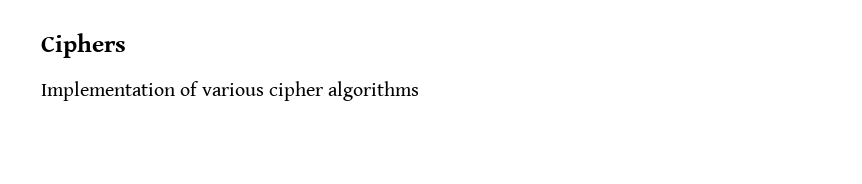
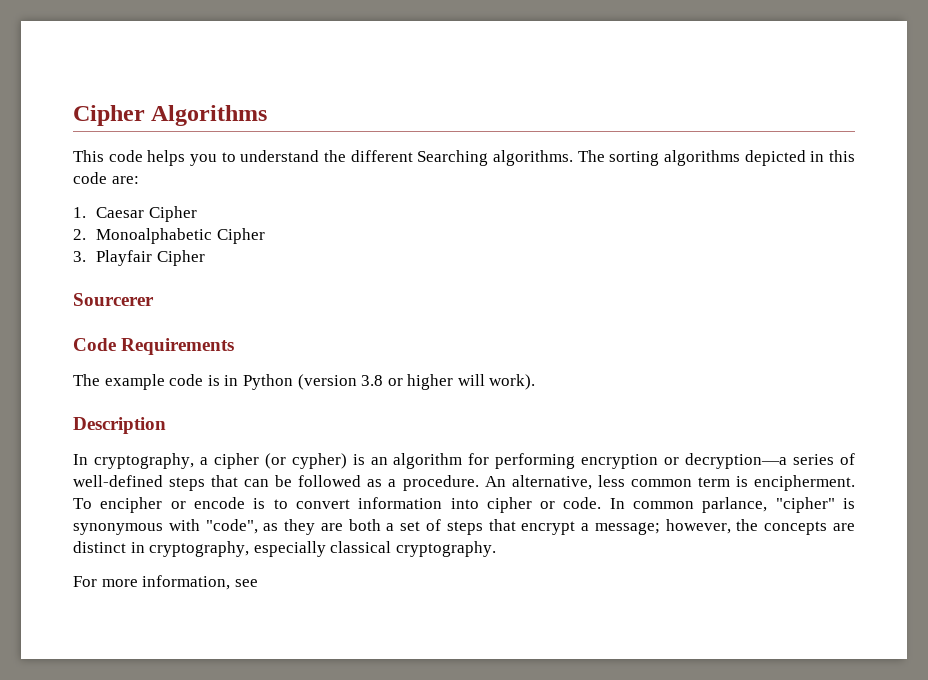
[41,33,126,58] [41,81,420,101] Ciphers // Implementation of various cipher algorithms -> [73,105,268,126] [73,150,855,166] [73,172,139,184] [73,206,197,222] [73,228,265,244] [73,250,205,266] [73,293,154,306] [73,338,235,355] [73,374,536,390] [73,417,166,434] [73,453,855,469] [73,475,856,491] [73,497,855,513] [73,519,856,535] [73,541,496,557] [73,575,258,590] Cipher Algorithms // This code helps you to understand the different Searching algorithms. The sorting algorithms depicted in this code are: // 1. Caesar Cipher // 2. Monoalphabetic Cipher // 3. Playfair Cipher // Sourcerer // Code Requirements // The example code is in Python (version 3.8 or higher will work). // Description // In cryptography, a cipher (or cypher) is an algorithm for performing encryption or decryption—a series of well-defined steps that can be followed as a procedure. An alternative, less common term is encipherment. To encipher or encode is to convert information into cipher or code. In common parlance, "cipher" is synonymous with "code", as they are both a set of steps that encrypt a message; however, the concepts are distinct in cryptography, especially classical cryptography. // For more information, see

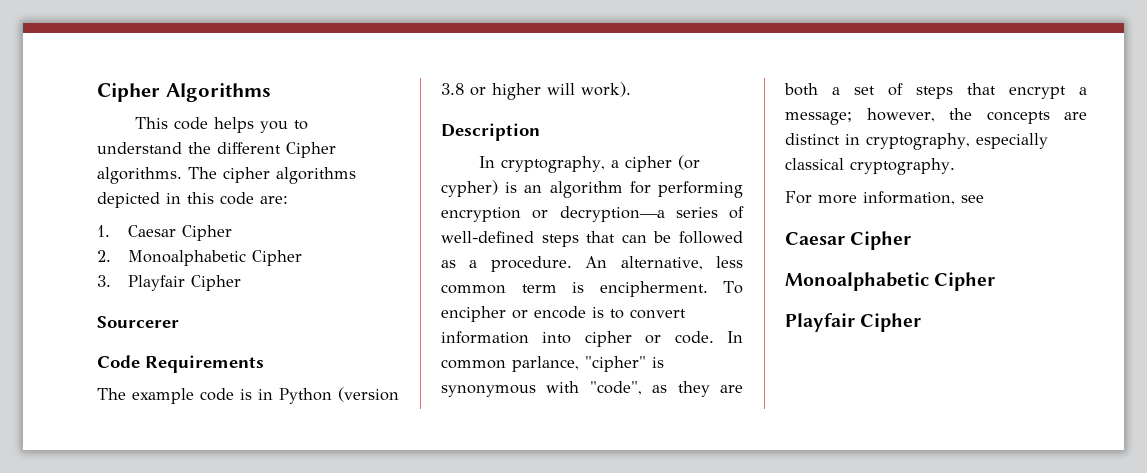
[417,150,489,166] Searching -> [286,142,336,158] Cipher
[609,151,660,166] sorting -> [223,167,270,183] cipher
(258, 583) none -> [785,231,912,250] [785,272,996,291] [785,313,922,332] // Caesar Cipher // Monoalphabetic Cipher // Playfair Cipher

